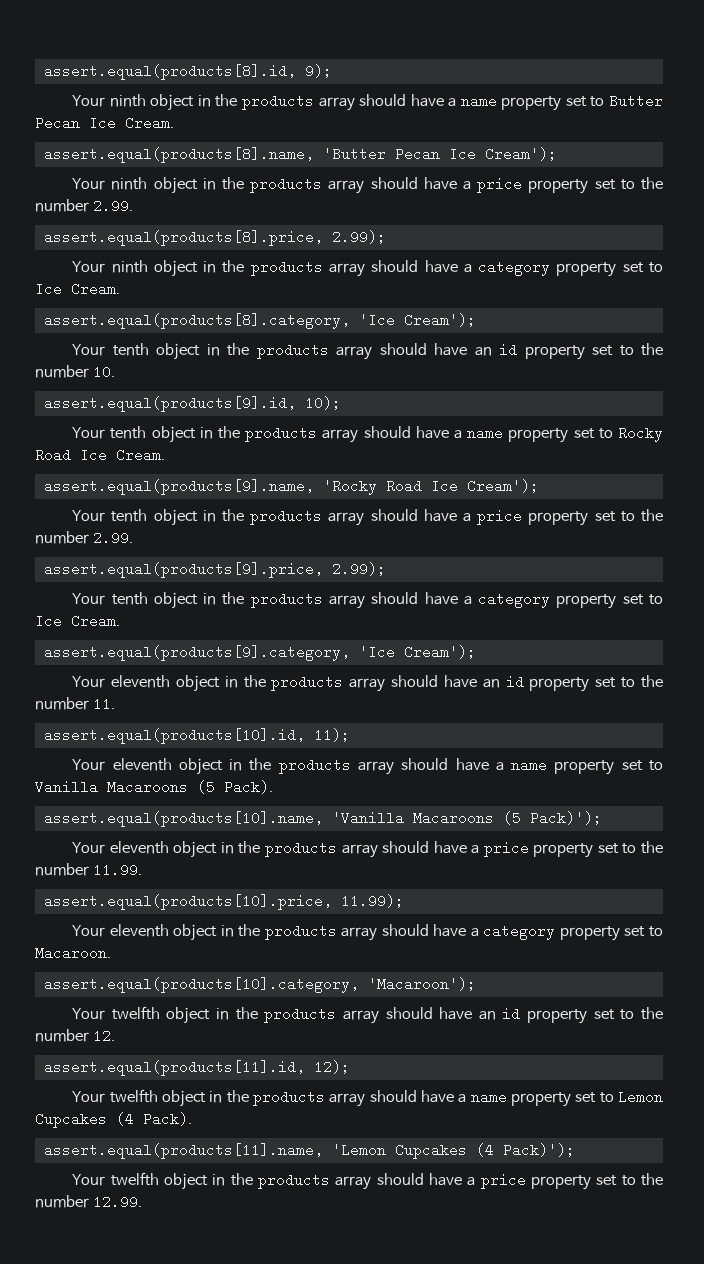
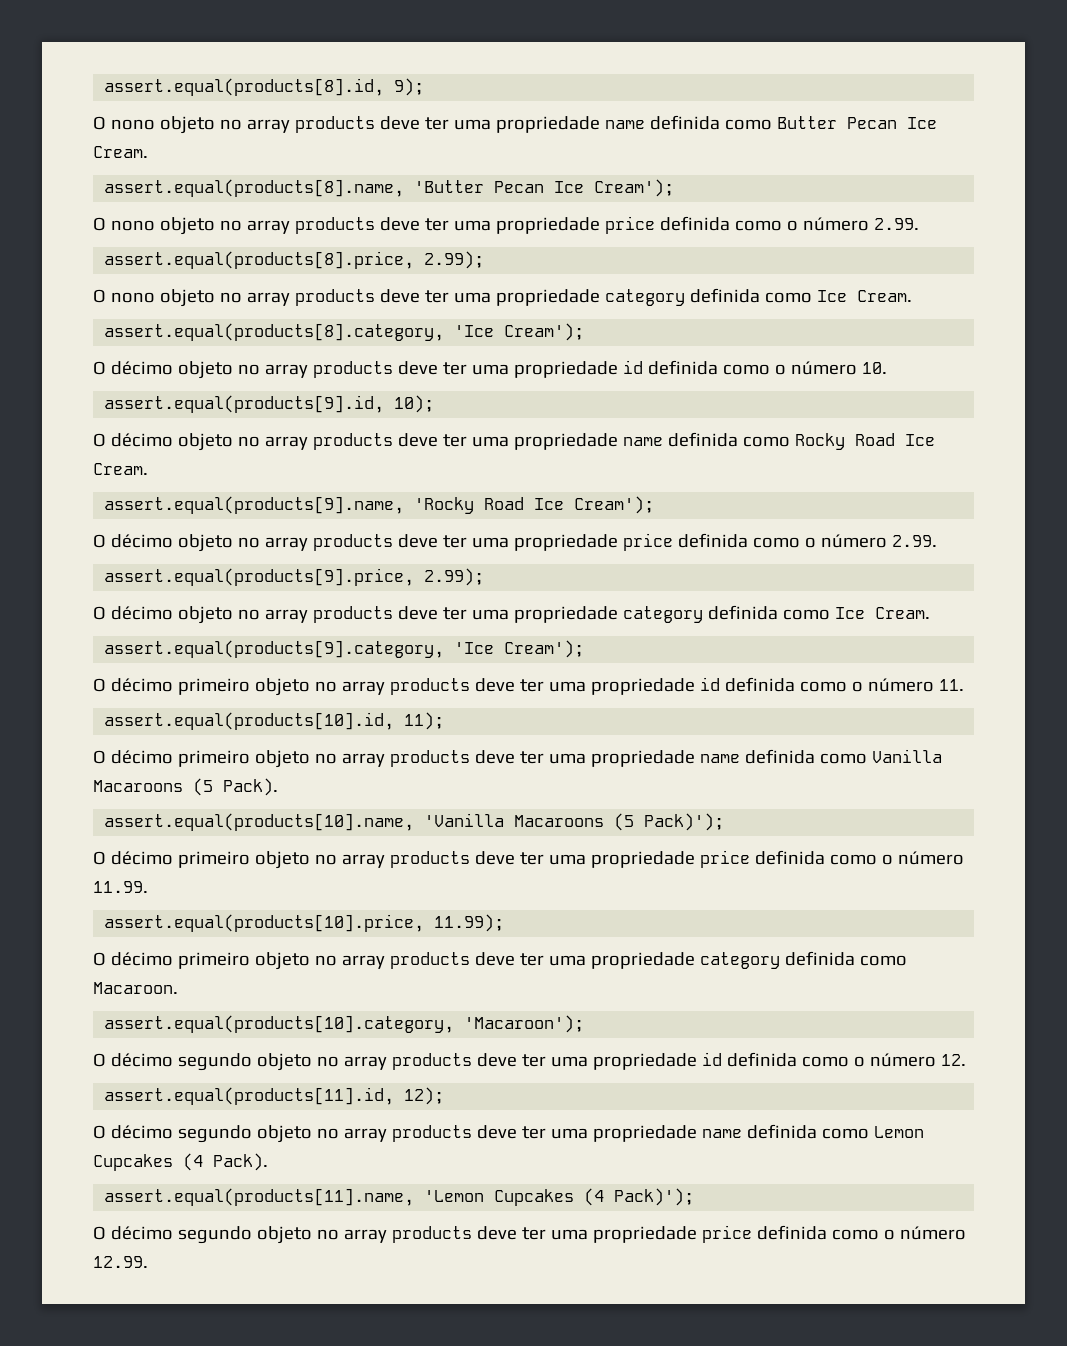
[72,94,605,111] Your ninth object in the products array should have a name property set to -> [93,115,772,134] O nono objeto no array products deve ter uma propriedade name definida como
[72,177,664,194] [35,199,133,213] [43,230,386,246] [72,260,663,277] Your ninth object in the products array should have a price property set to the number 2.99. // assert.equal(products[8].price, 2.99); // Your ninth object in the products array should have a category property set to -> [93,216,919,235] [104,251,485,269] [93,288,812,307] O nono objeto no array products deve ter uma propriedade price definida como o número 2.99. // assert.equal(products[8].price, 2.99); // O nono objeto no array products deve ter uma propriedade category definida como
[72,343,663,360] [35,365,115,379] [43,396,341,412] [72,426,613,443] Your tenth object in the products array should have an id property set to the number 10. // assert.equal(products[9].id, 10); // Your tenth object in the products array should have a name property set to -> [93,360,887,379] [104,395,435,413] [93,432,790,451] O décimo objeto no array products deve ter uma propriedade id definida como o número 10. // assert.equal(products[9].id, 10); // O décimo objeto no array products deve ter uma propriedade name definida como
[72,509,664,526] [35,531,133,545] [43,562,386,578] [72,592,663,609] Your tenth object in the products array should have a price property set to the number 2.99. // assert.equal(products[9].price, 2.99); // Your tenth object in the products array should have a category property set to -> [93,533,937,552] [104,568,485,586] [93,605,830,624] O décimo objeto no array products deve ter uma propriedade price definida como o número 2.99. // assert.equal(products[9].price, 2.99); // O décimo objeto no array products deve ter uma propriedade category definida como
[72,675,663,692] [35,697,115,711] [43,728,350,744] [72,758,663,775] Your eleventh object in the products array should have an id property set to the number 11. // assert.equal(products[10].id, 11); // Your eleventh object in the products array should have a name property set to -> [93,677,964,696] [104,712,445,730] [93,749,867,768] O décimo primeiro objeto no array products deve ter uma propriedade id definida como o número 11. // assert.equal(products[10].id, 11); // O décimo primeiro objeto no array products deve ter uma propriedade name definida como
[72,841,663,858] [35,863,142,877] [43,894,404,910] [72,924,663,941] [35,946,111,960] [43,977,476,993] [72,1006,664,1024] [35,1029,115,1043] [43,1060,350,1076] [72,1089,614,1107] Your eleventh object in the products array should have a price property set to the number 11.99. // assert.equal(products[10].price, 11.99); // Your eleventh object in the products array should have a category property set to Macaroon. // assert.equal(products[10].category, 'Macaroon'); // Your twelfth object in the products array should have an id property set to the number 12. // assert.equal(products[11].id, 12); // Your twelfth object in the products array should have a name property set to -> [93,850,964,869] [93,881,148,893] [104,914,505,932] [93,951,907,970] [93,982,178,994] [104,1015,585,1033] [93,1052,966,1071] [104,1087,445,1105] [93,1124,869,1143] O décimo primeiro objeto no array products deve ter uma propriedade price definida como o número 11.99. // assert.equal(products[10].price, 11.99); // O décimo primeiro objeto no array products deve ter uma propriedade category definida como Macaroon. // assert.equal(products[10].category, 'Macaroon'); // O décimo segundo objeto no array products deve ter uma propriedade id definida como o número 12. // assert.equal(products[11].id, 12); // O décimo segundo objeto no array products deve ter uma propriedade name definida como
[72,1172,663,1190] [35,1195,89,1208] Your twelfth object in the products array should have a price property set to the number -> [93,1225,966,1244] O décimo segundo objeto no array products deve ter uma propriedade price definida como o número

